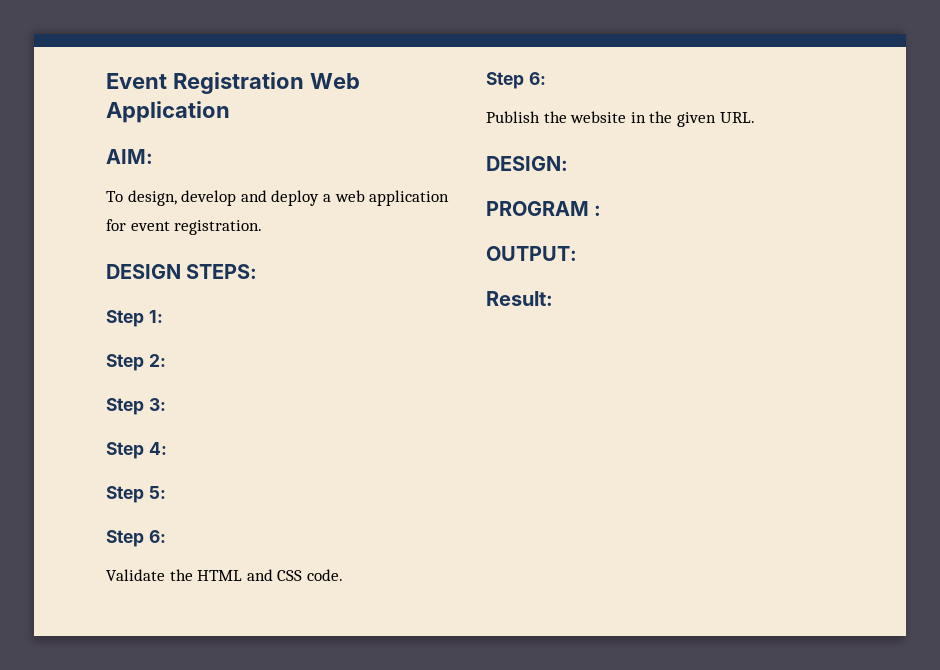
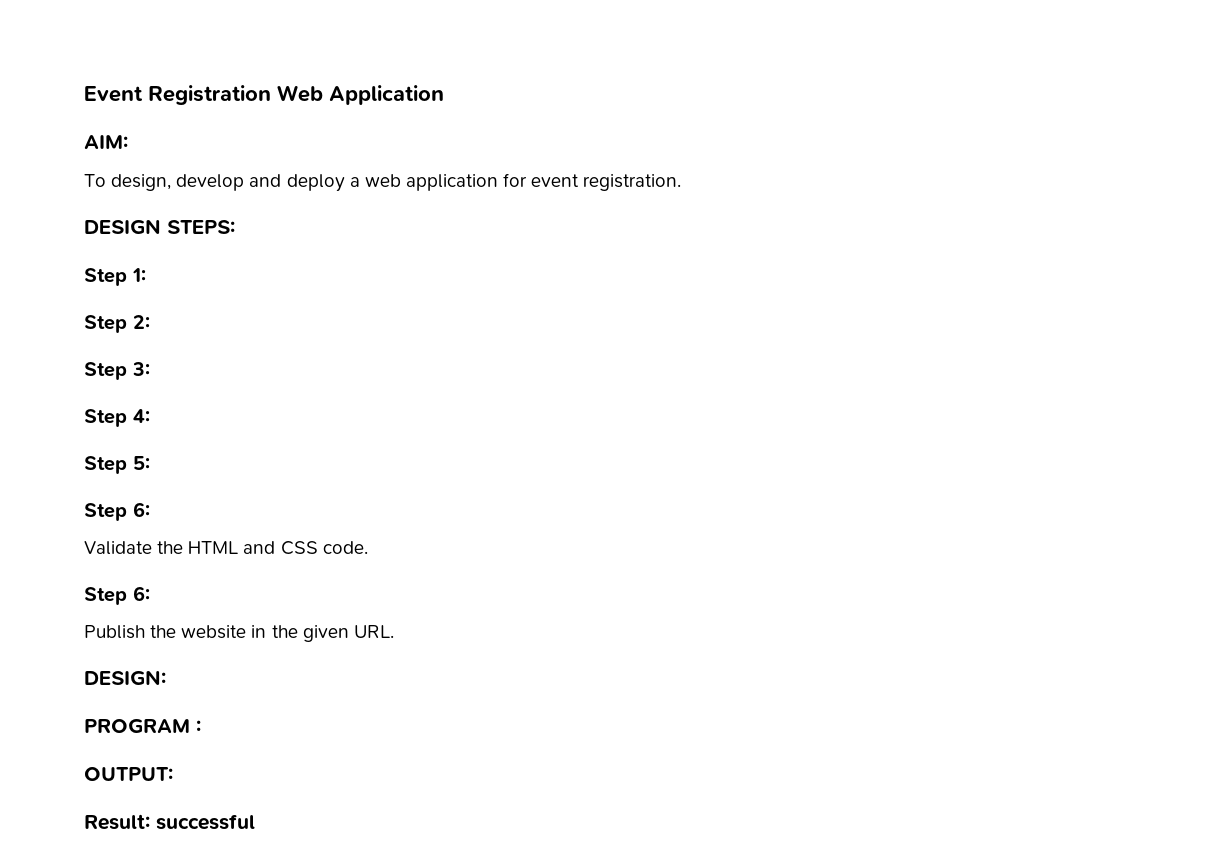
(553, 298) none -> [156,814,255,830] successful

